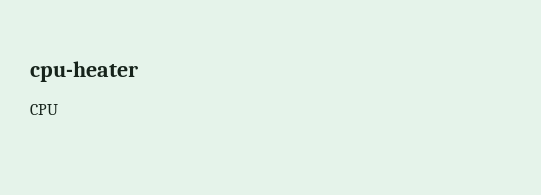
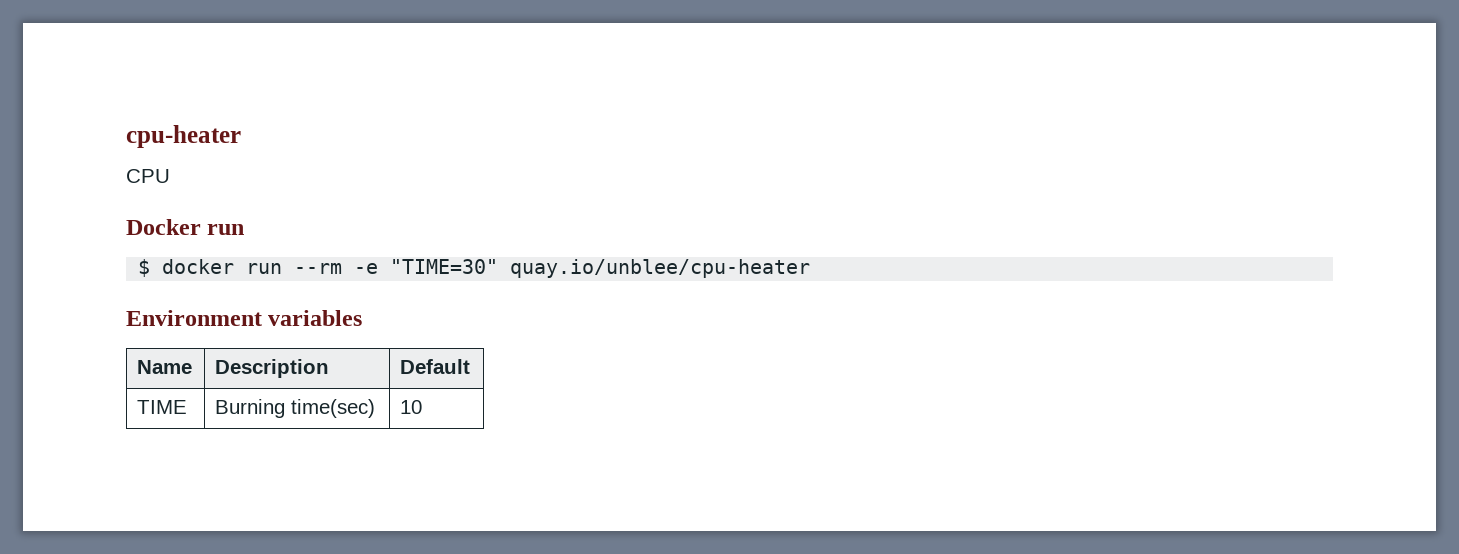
(58, 109) none -> [126,219,245,235] [138,259,811,278] [126,310,363,326] [137,360,193,374] [215,359,330,378] [400,359,471,374] [137,400,188,414] [215,399,376,418] [400,400,423,414] // Docker run // $ docker run --rm -e "TIME=30" quay.io/unblee/cpu-heater // Environment variables // Name | Description | Default // TIME | Burning time(sec) | 10

